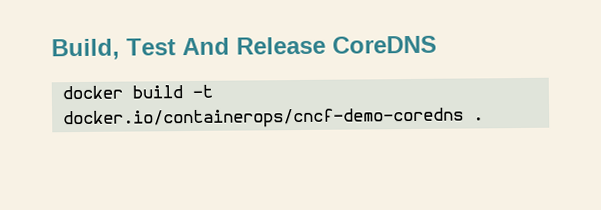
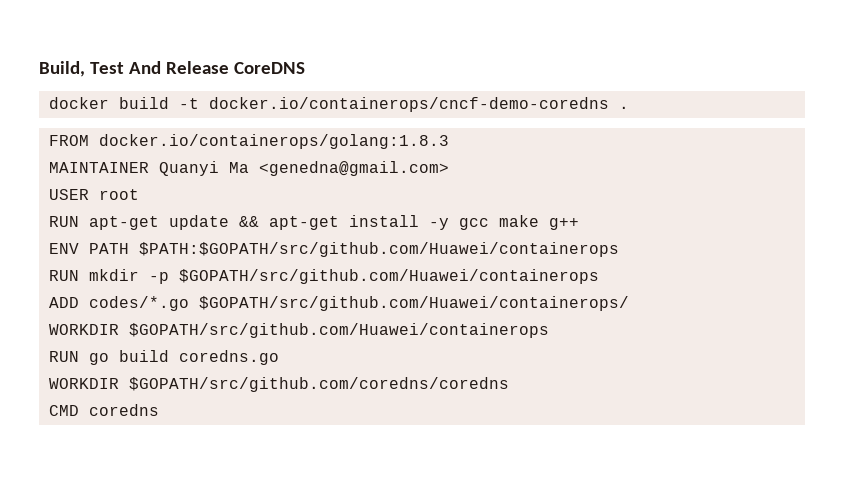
(485, 118) none -> [48,134,449,149] [48,161,449,176] [48,189,139,200] [48,215,579,230] [48,242,619,257] [48,269,599,284] [48,296,629,311] [48,323,549,338] [48,350,279,365] [48,377,509,392] [48,404,159,416] // FROM docker.io/containerops/golang:1.8.3 // MAINTAINER Quanyi Ma <genedna@gmail.com> // USER root // RUN apt-get update && apt-get install -y gcc make g++ // ENV PATH $PATH:$GOPATH/src/github.com/Huawei/containerops // RUN mkdir -p $GOPATH/src/github.com/Huawei/containerops // ADD codes/*.go $GOPATH/src/github.com/Huawei/containerops/ // WORKDIR $GOPATH/src/github.com/Huawei/containerops // RUN go build coredns.go // WORKDIR $GOPATH/src/github.com/coredns/coredns // CMD coredns

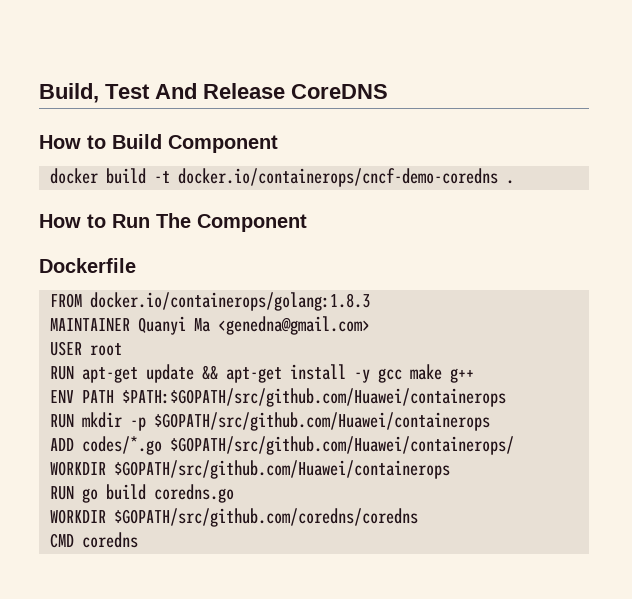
(305, 68) none -> [39,134,278,153] // How to Build Component
(629, 107) none -> [39,213,307,232] [39,258,136,273] // How to Run The Component // Dockerfile

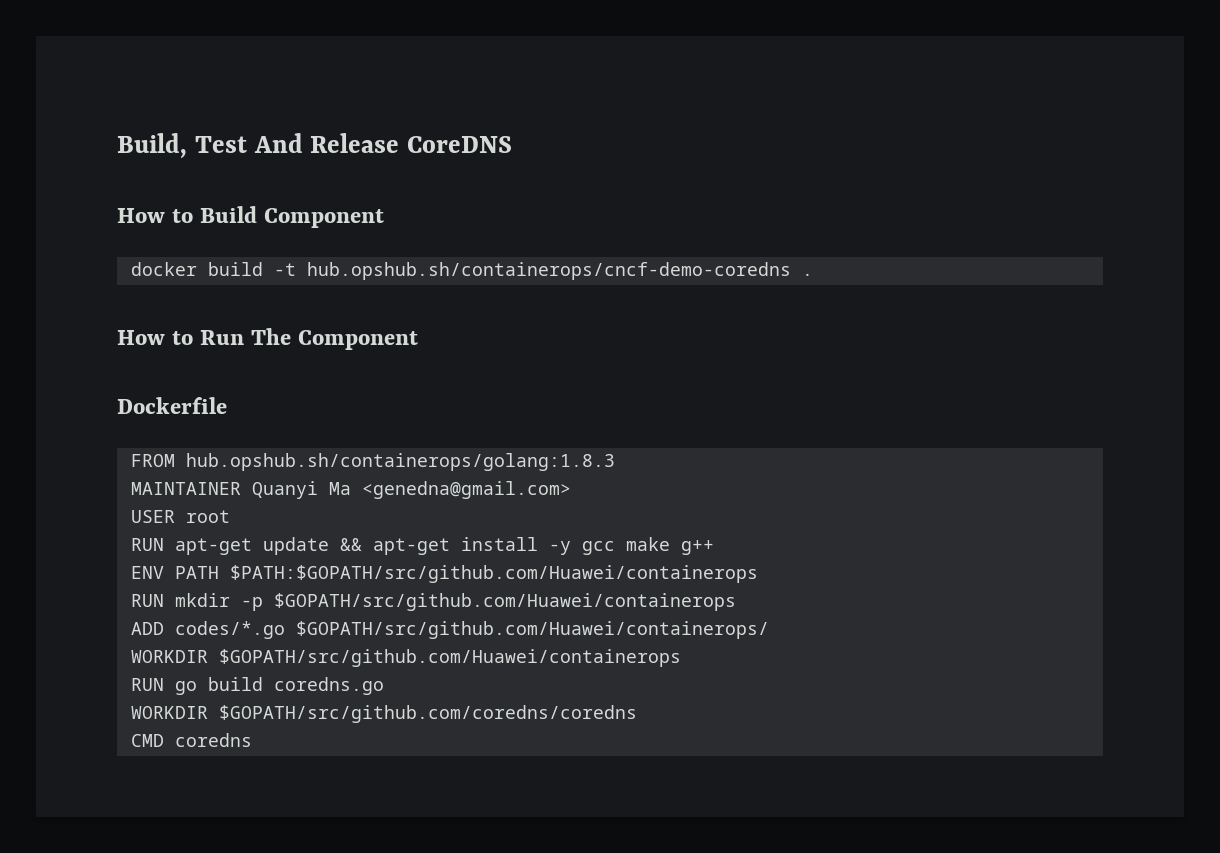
[178,168,499,187] docker.io/containerops/cncf-demo-coredns -> [306,262,791,280] hub.opshub.sh/containerops/cncf-demo-coredns
[90,292,371,311] docker.io/containerops/golang:1.8.3 -> [185,453,615,471] hub.opshub.sh/containerops/golang:1.8.3

